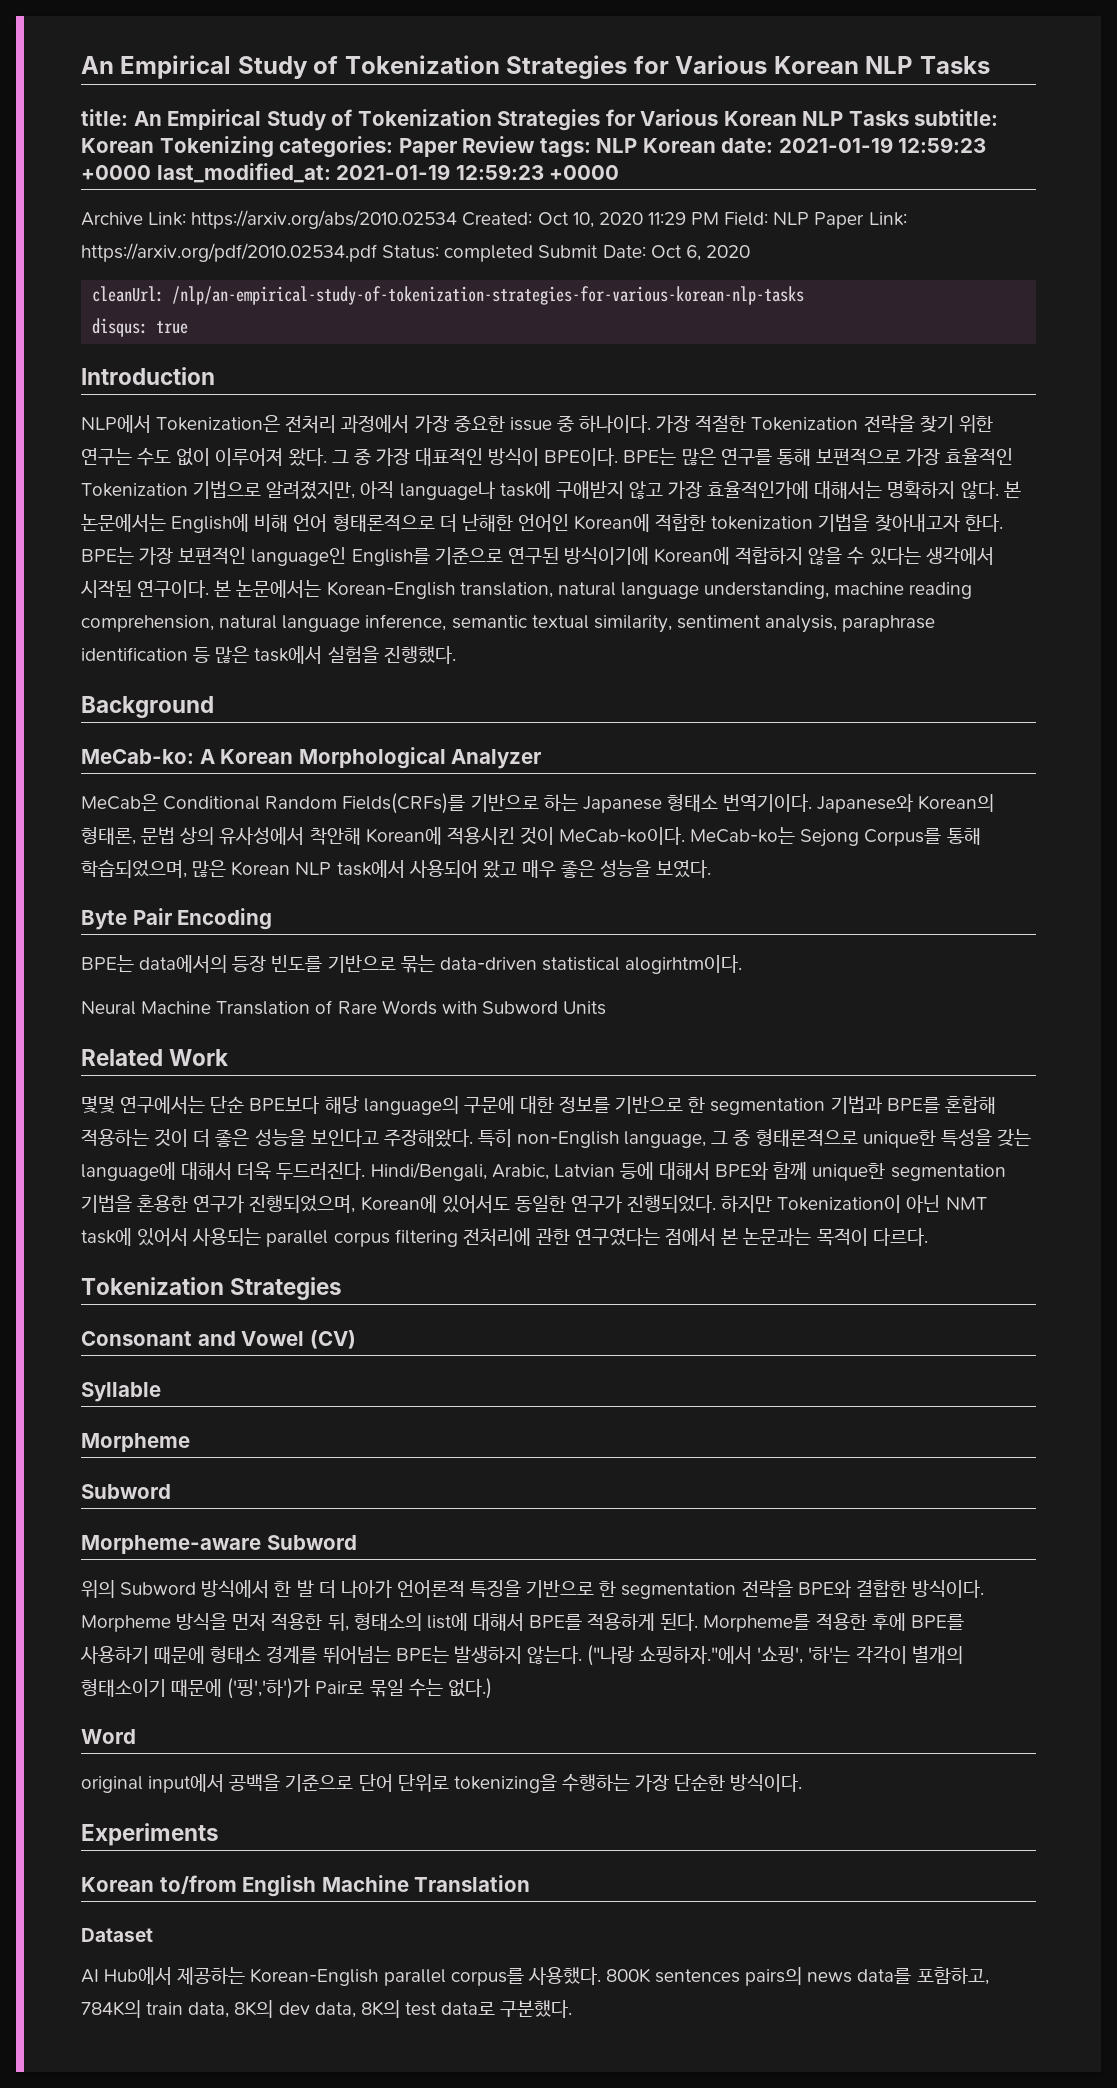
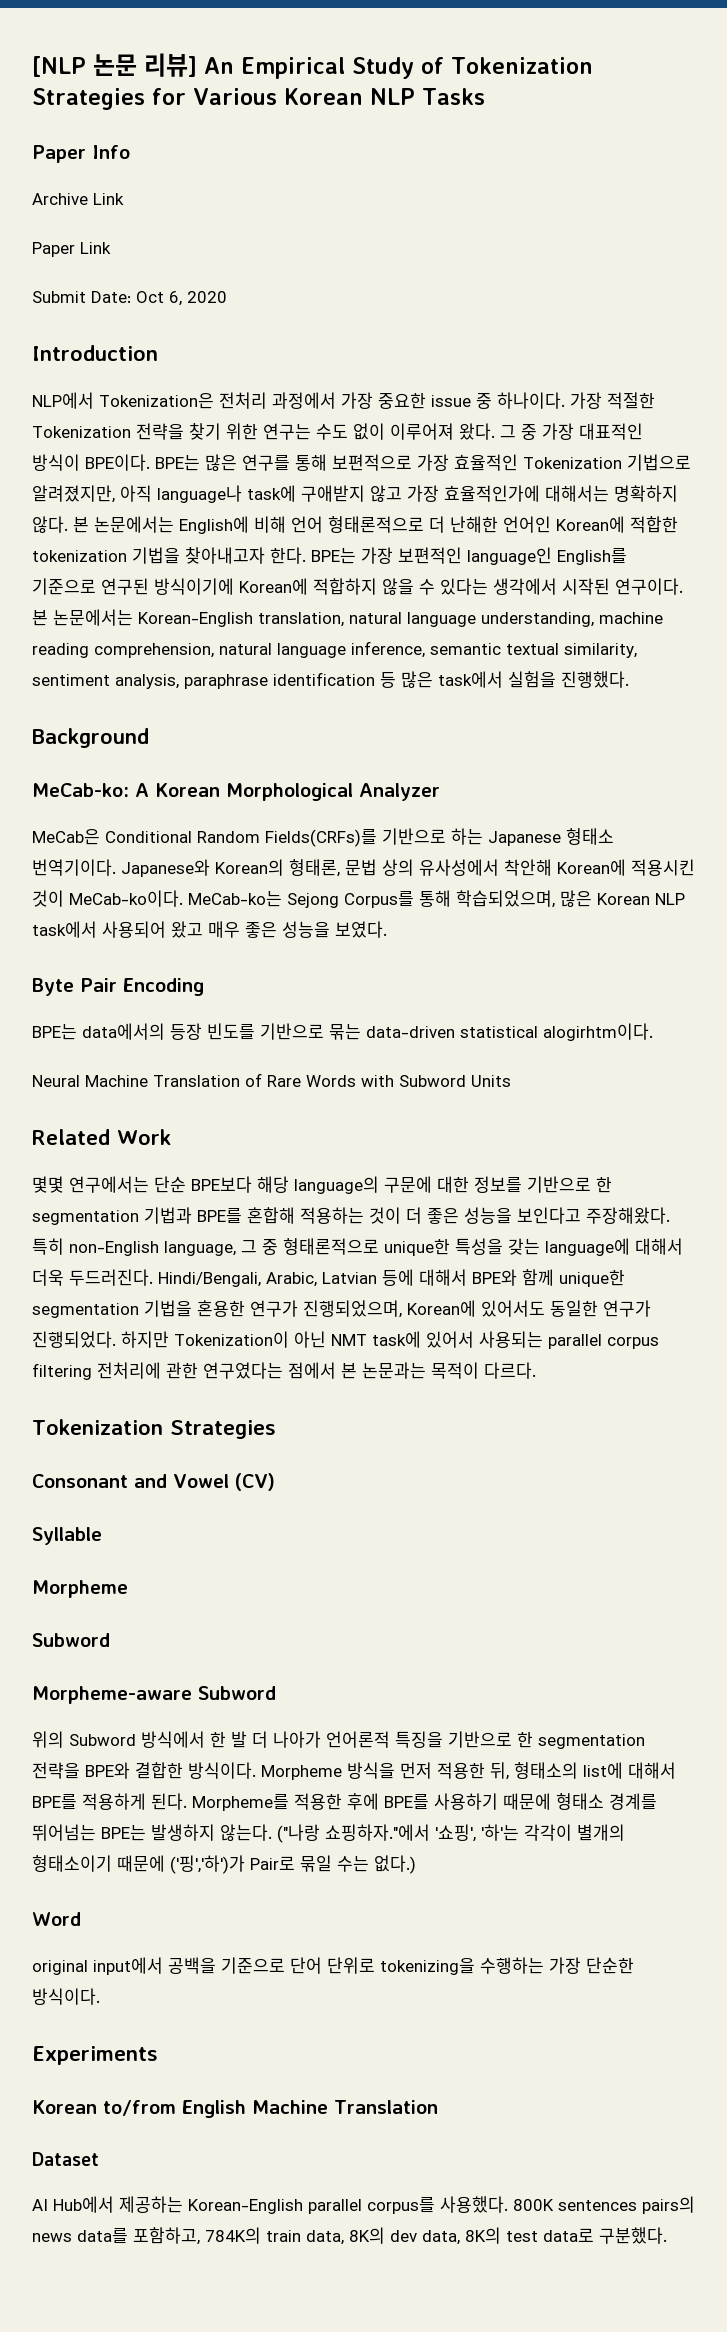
(81, 65) none -> [32,53,197,77] [NLP 논문 리뷰]
[81,109,999,131] [81,136,987,158] [81,163,620,183] [81,210,907,229] [81,243,534,262] title: An Empirical Study of Tokenization Strategies for Various Korean NLP Tasks subtitle: Korean Tokenizing categories: Paper Review tags: NLP Korean date: 2021-01-19 12:59:23 +0000 last_modified_at: 2021-01-19 12:59:23 +0000 // Archive Link: https://arxiv.org/abs/2010.02534 Created: Oct 10, 2020 11:29 PM Field: NLP Paper Link: https://arxiv.org/pdf/2010.02534.pdf Status: completed -> [32,145,130,163] [32,193,124,205] [32,242,111,257] Paper Info // Archive Link // Paper Link //
[92,286,805,305] [92,318,189,337] // cleanUrl: /nlp/an-empirical-study-of-tokenization-strategies-for-various-korean-nlp-tasks // disqus: true -> (227, 297) none

